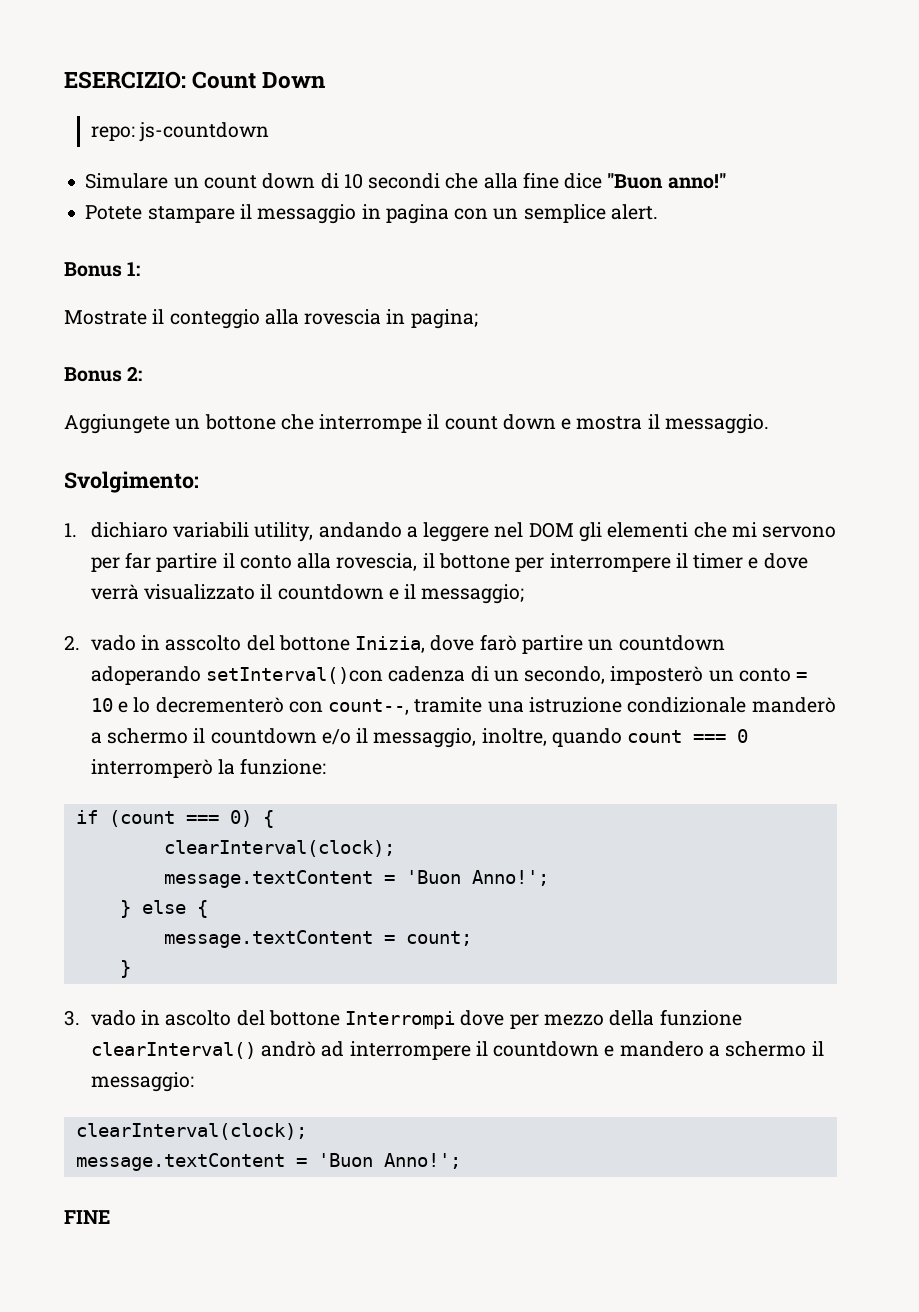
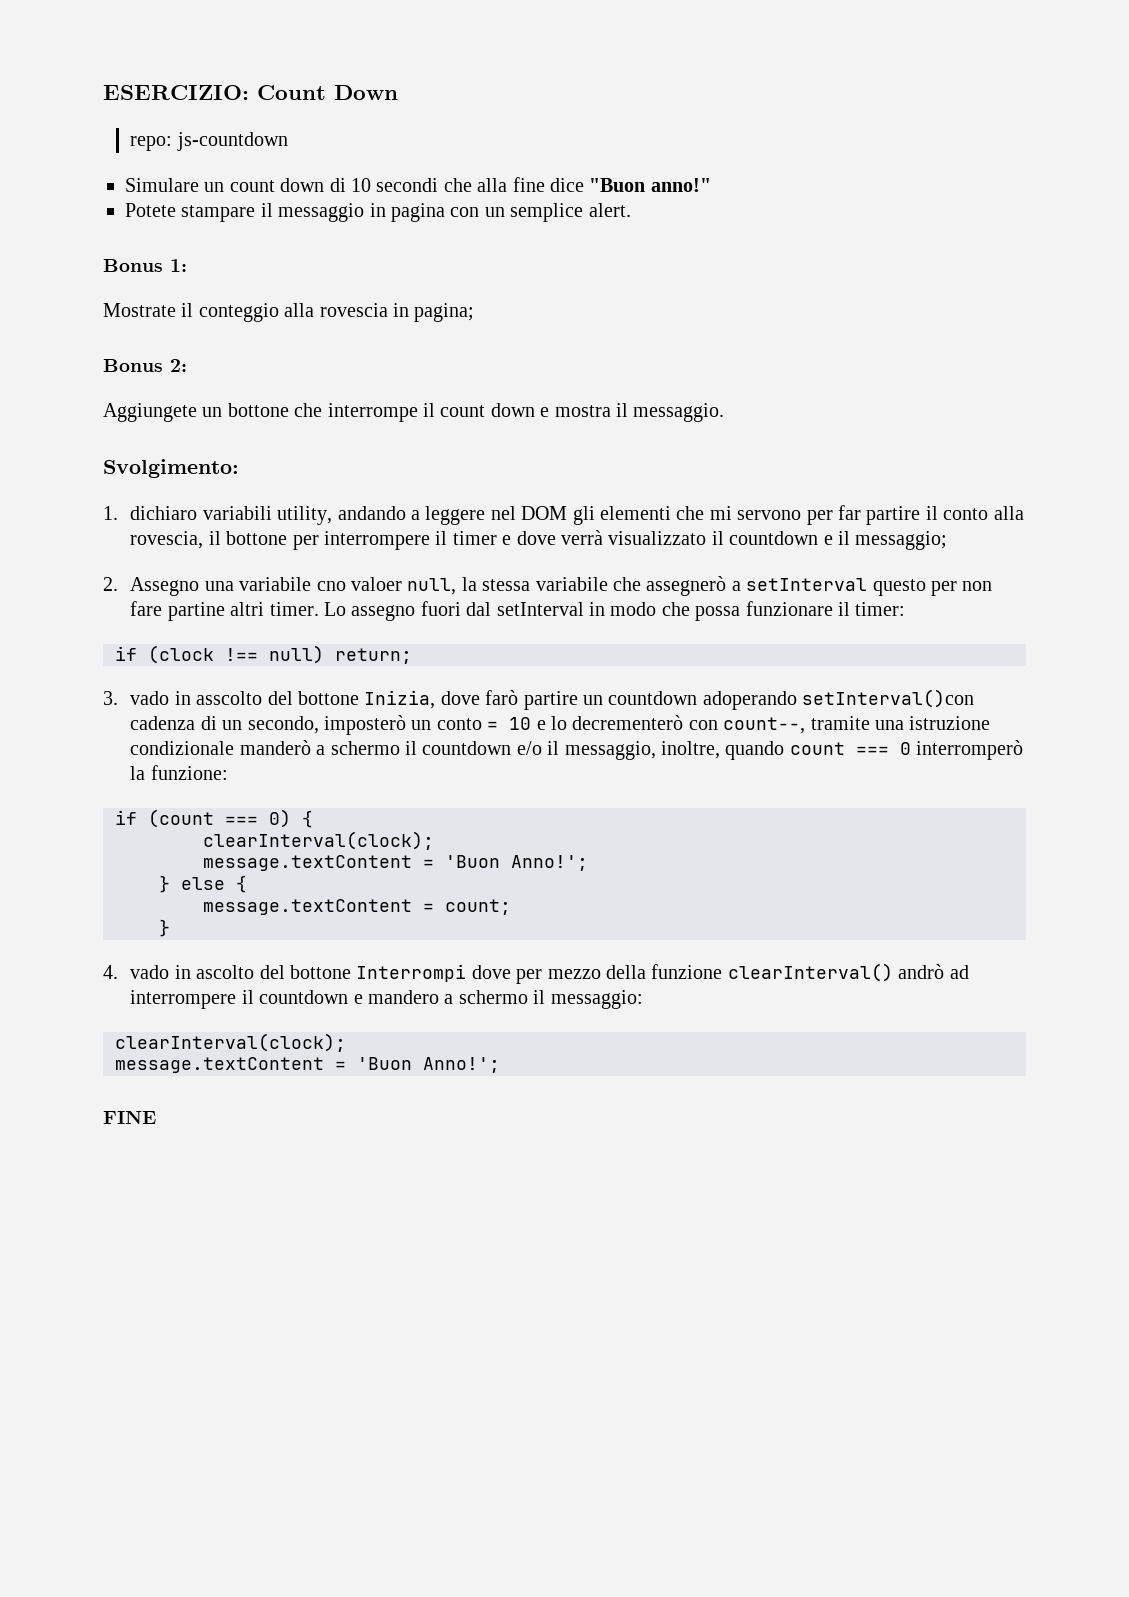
(80, 642) none -> [130,576,993,596] [130,601,906,621] [115,645,412,664] [103,691,118,705] Assegno una variabile cno valoer null, la stessa variabile che assegnerò a setInterval questo per non fare partine altri timer. Lo assegno fuori dal setInterval in modo che possa funzionare il timer: // if (clock !== null) return; // 3.
[64,1010,80,1026] 3. -> [103,965,118,979] 4.

